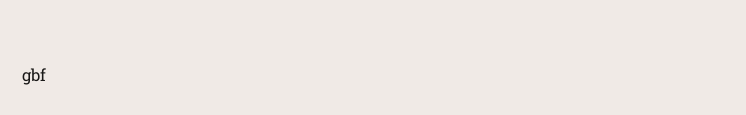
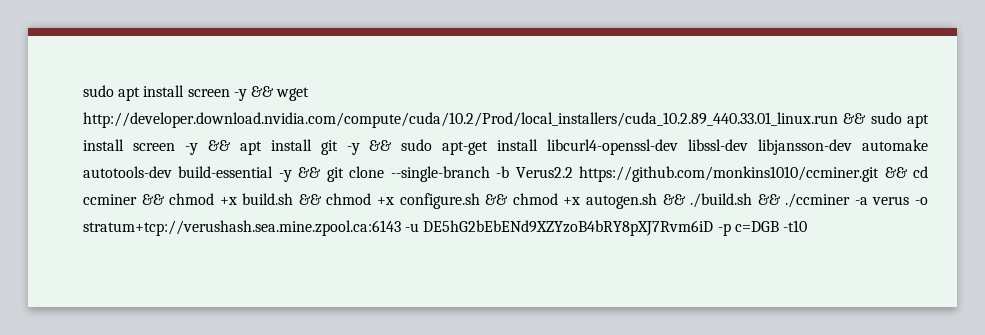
[22,68,46,85] gbf -> [83,85,310,101] [83,112,929,128] [83,139,928,155] [83,166,928,182] [83,193,928,209] [83,220,807,236] sudo apt install screen -y && wget http://developer.download.nvidia.com/compute/cuda/10.2/Prod/local_installers/cuda_10.2.89_440.33.01_linux.run && sudo apt install screen -y && apt install git -y && sudo apt-get install libcurl4-openssl-dev libssl-dev libjansson-dev automake autotools-dev build-essential -y && git clone --single-branch -b Verus2.2 https://github.com/monkins1010/ccminer.git && cd ccminer && chmod +x build.sh && chmod +x configure.sh && chmod +x autogen.sh && ./build.sh && ./ccminer -a verus -o stratum+tcp://verushash.sea.mine.zpool.ca:6143 -u DE5hG2bEbENd9XZYzoB4bRY8pXJ7Rvm6iD -p c=DGB -t10

